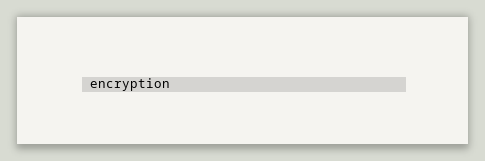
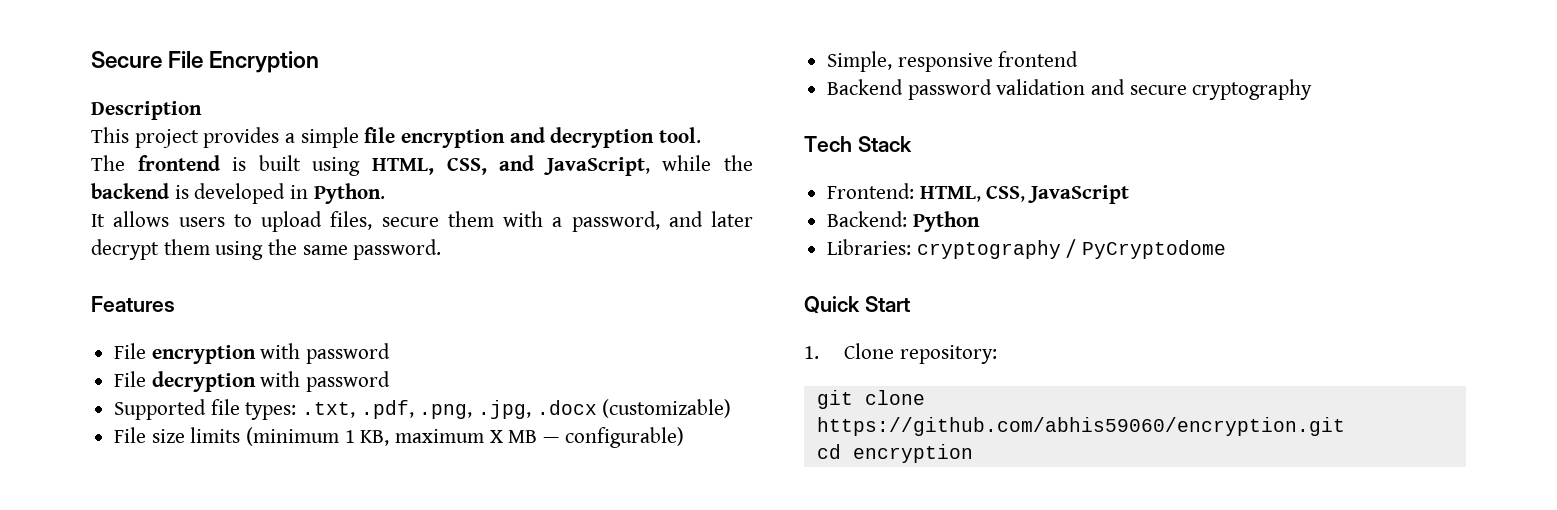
(89, 84) none -> [91,51,320,73] [91,101,202,120] [91,127,702,148] [91,155,754,176] [91,183,385,204] [91,211,753,232] [91,239,442,260] [91,296,175,312] [114,343,391,364] [114,371,391,392] [114,399,732,420] [114,427,684,448] [827,51,1079,72] [827,79,1313,100] [804,136,912,152] [827,183,1130,204] [827,211,980,232] [827,239,1227,259] [804,296,910,314] [804,343,998,364] [816,390,925,409] [816,417,1345,436] [816,444,841,459] Secure File Encryption // Description // This project provides a simple file encryption and decryption tool. // The frontend is built using HTML, CSS, and JavaScript, while the backend is developed in Python. // It allows users to upload files, secure them with a password, and later decrypt them using the same password. // Features // File encryption with password // File decryption with password // Supported file types: .txt, .pdf, .png, .jpg, .docx (customizable) // File size limits (minimum 1 KB, maximum X MB — configurable) // Simple, responsive frontend // Backend password validation and secure cryptography // Tech Stack // Frontend: HTML, CSS, JavaScript // Backend: Python // Libraries: cryptography / PyCryptodome // Quick Start // 1. Clone repository: // git clone https://github.com/abhis59060/encryption.git // cd

